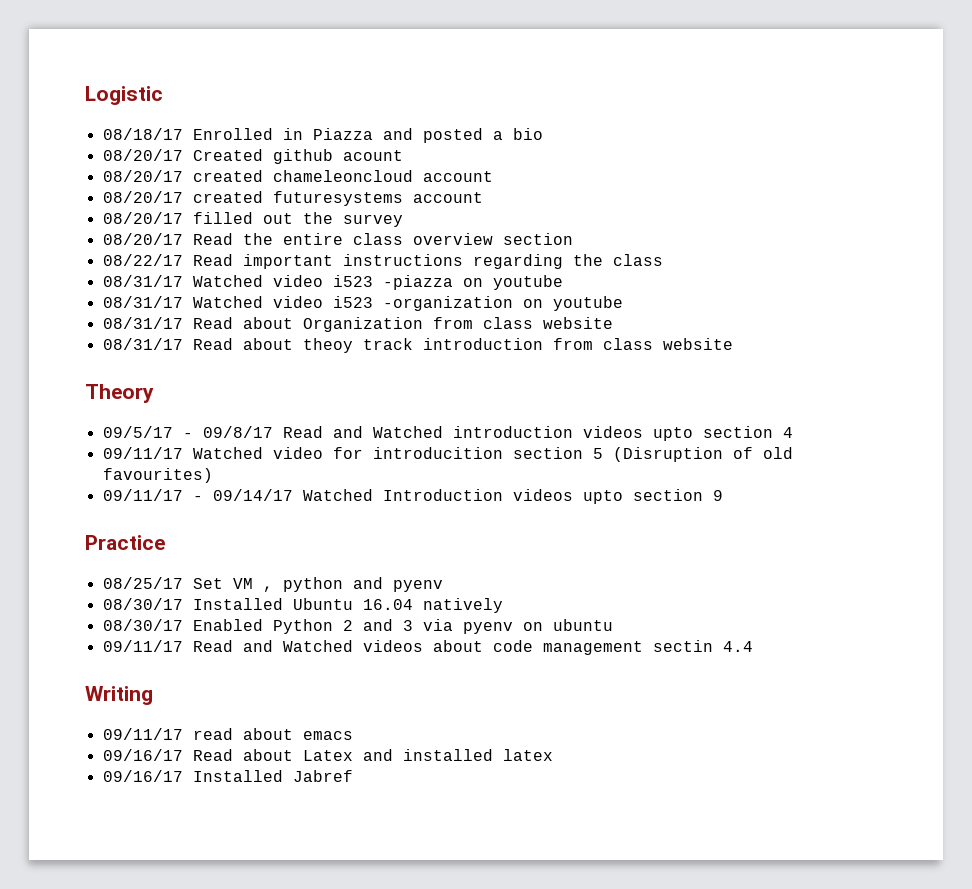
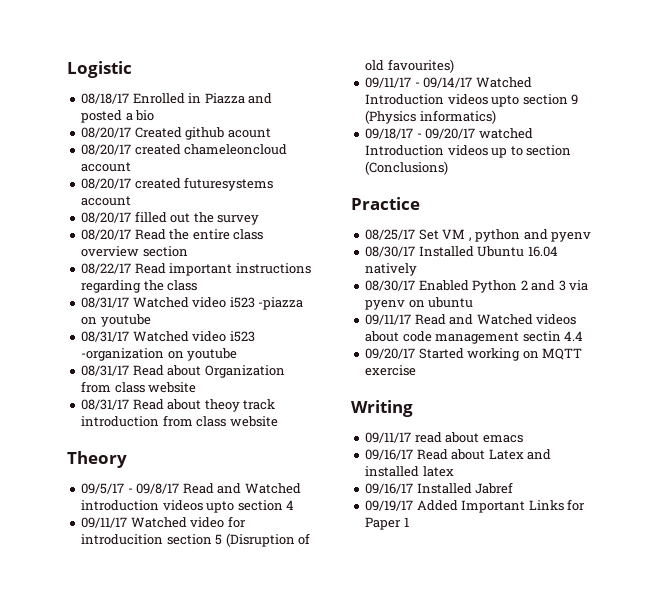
(723, 495) none -> [365,110,496,124] [365,128,533,139] [365,145,572,158] [365,161,449,175] (Physics informatics) // 09/18/17 - 09/20/17 watched Introduction videos up to section (Conclusions)
(753, 646) none -> [365,348,583,361] [365,365,417,376] // 09/20/17 Started working on MQTT exercise
(353, 776) none -> [365,499,586,513] [365,517,409,530] // 09/19/17 Added Important Links for Paper 1

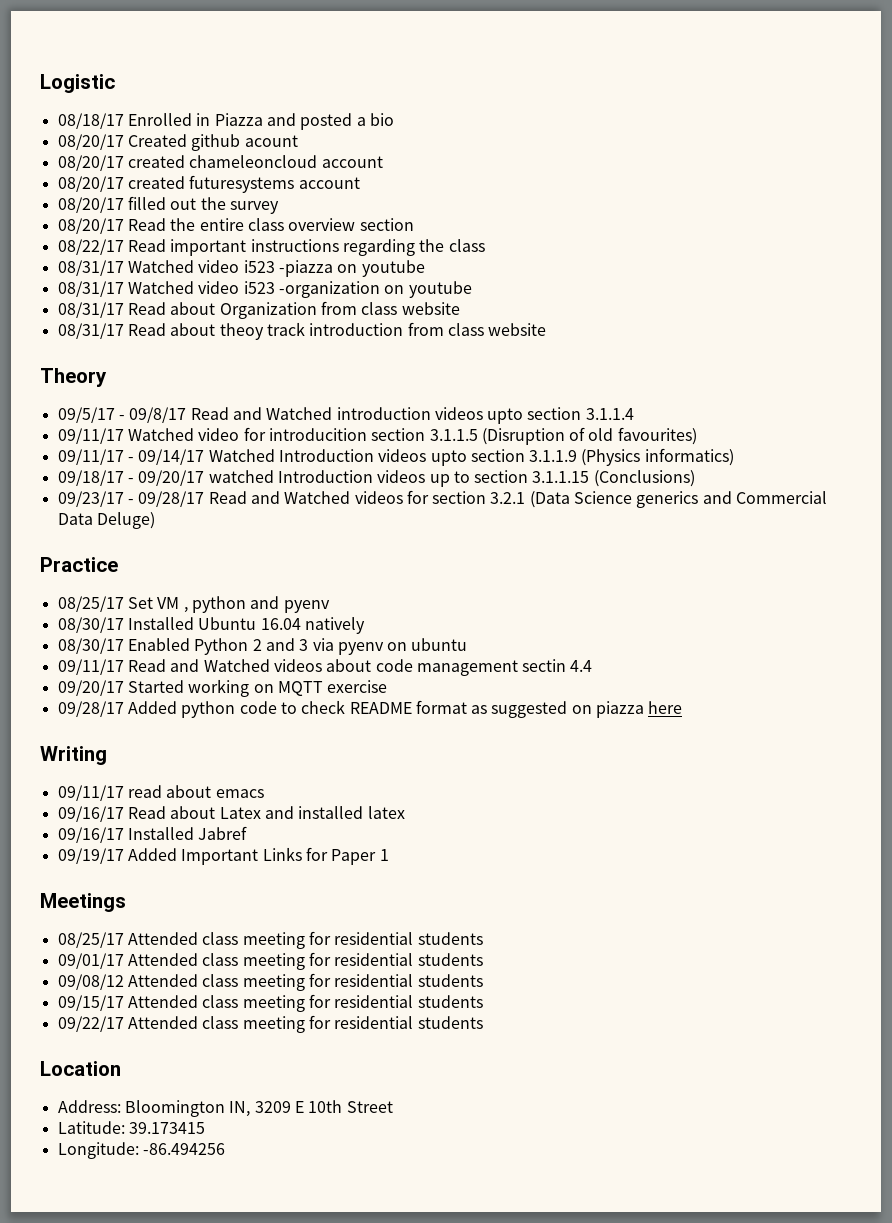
[286,500,295,510] 4 -> [585,408,634,420] 3.1.1.4
[215,534,223,545] 5 -> [429,429,478,441] 3.1.1.5
[571,94,579,105] 9 -> [529,450,578,462] 3.1.1.9
(572, 150) none -> [532,471,590,483] 3.1.1.15
(449, 168) none -> [57,490,828,508] [57,512,155,529] // 09/23/17 - 09/28/17 Read and Watched videos for section 3.2.1 (Data Science generics and Commercial Data Deluge)
(417, 370) none -> [57,700,683,718] // 09/28/17 Added python code to check README format as suggested on piazza here
(409, 522) none -> [40,893,126,912] [57,931,483,949] [57,952,483,970] [57,973,483,991] [57,994,483,1012] [57,1015,483,1033] [40,1061,121,1076] [57,1100,393,1117] [57,1121,205,1134] [57,1142,225,1159] // Meetings // 08/25/17 Attended class meeting for residential students // 09/01/17 Attended class meeting for residential students // 09/08/12 Attended class meeting for residential students // 09/15/17 Attended class meeting for residential students // 09/22/17 Attended class meeting for residential students // Location // Address: Bloomington IN, 3209 E 10th Street // Latitude: 39.173415 // Longitude: -86.494256

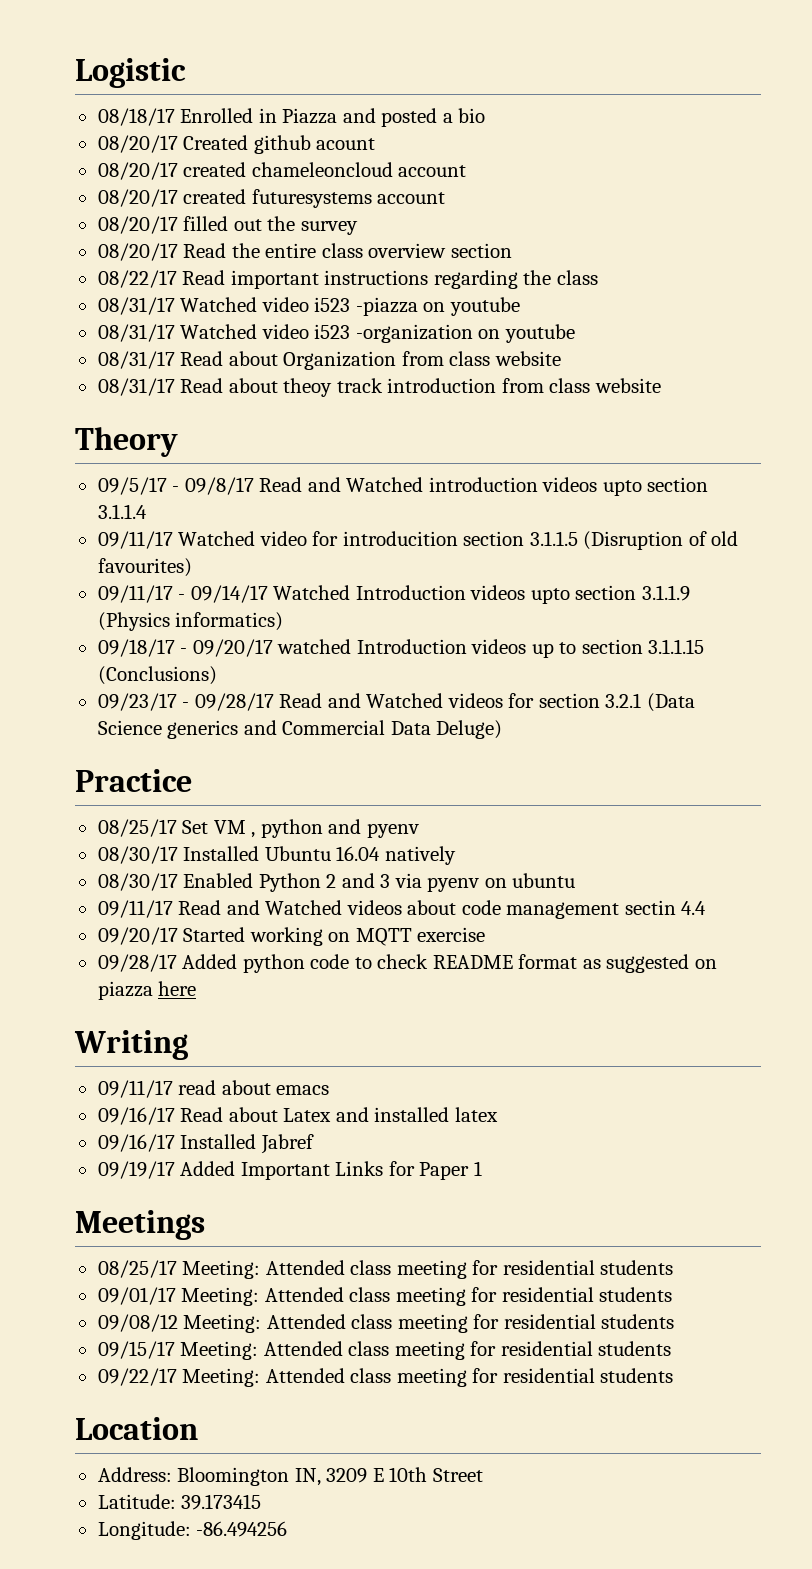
(124, 940) none -> [182,1260,261,1279] Meeting:
(124, 961) none -> [181,1287,260,1306] Meeting:
(124, 982) none -> [183,1314,262,1333] Meeting:
(124, 1003) none -> [180,1341,259,1360] Meeting:
(124, 1024) none -> [182,1368,261,1387] Meeting:

